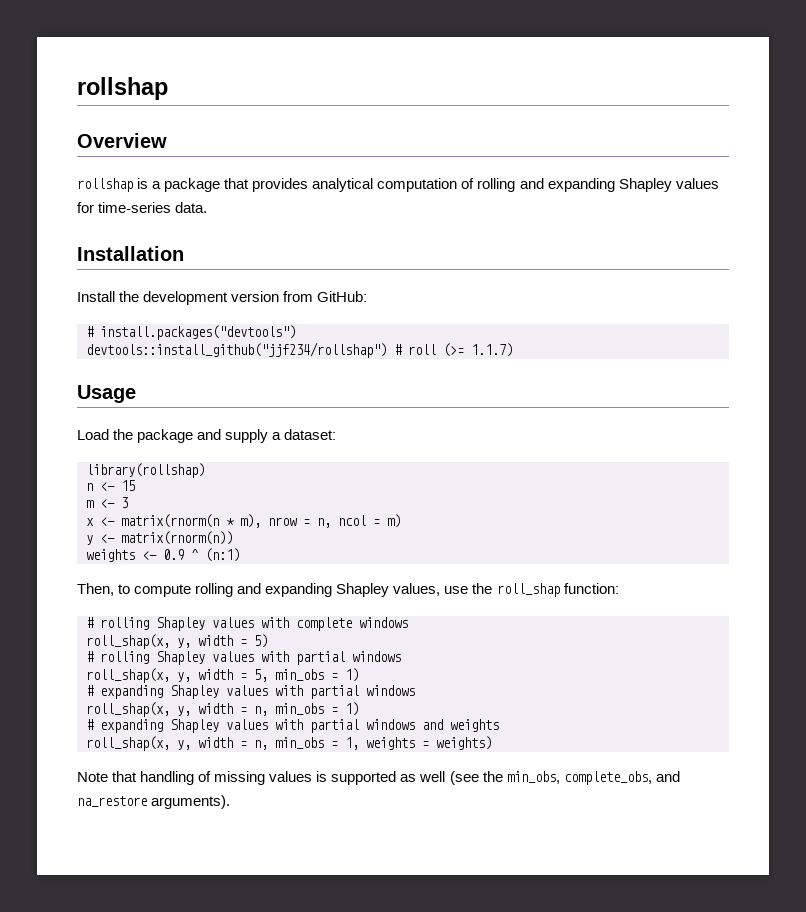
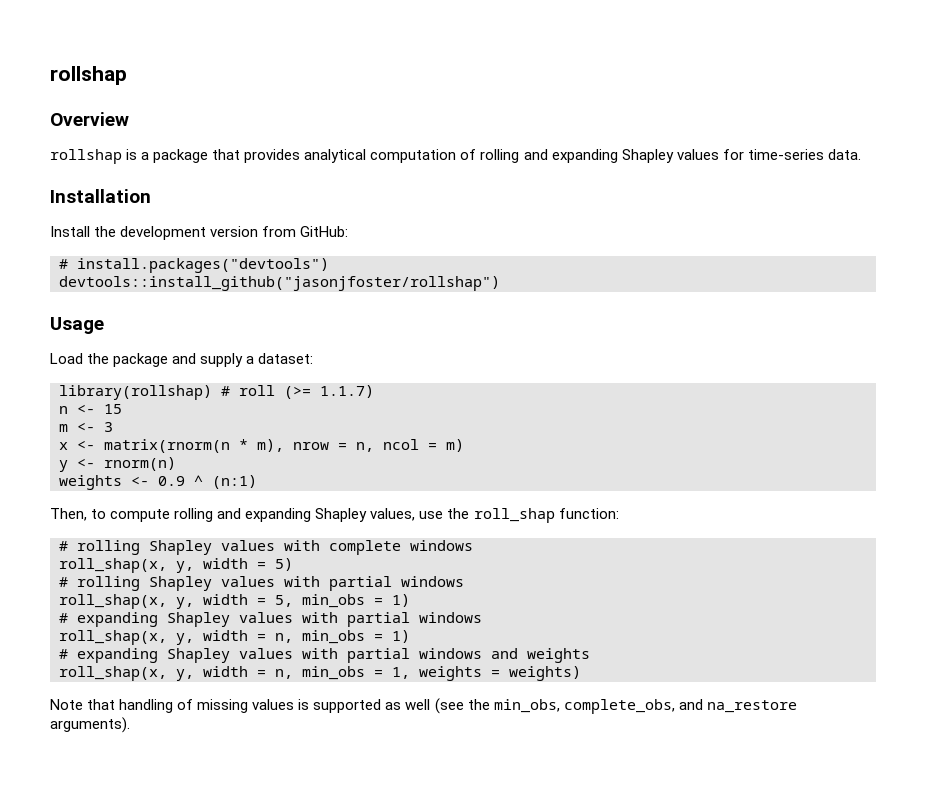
[86,342,513,358] devtools::install_github("jjf234/rollshap") # roll (>= 1.1.7) -> [59,276,500,291] devtools::install_github("jasonjfoster/rollshap")
(205, 470) none -> [221,385,374,399] # roll (>= 1.1.7)
[121,531,233,545] matrix(rnorm(n)) -> [104,457,176,471] rnorm(n)

